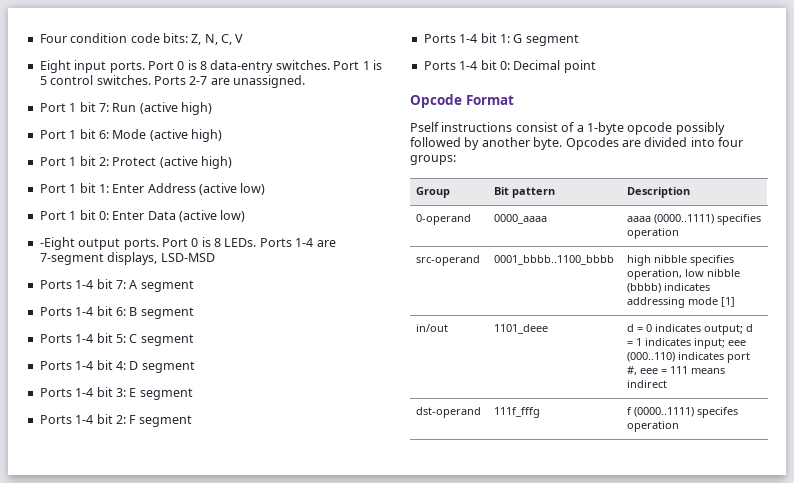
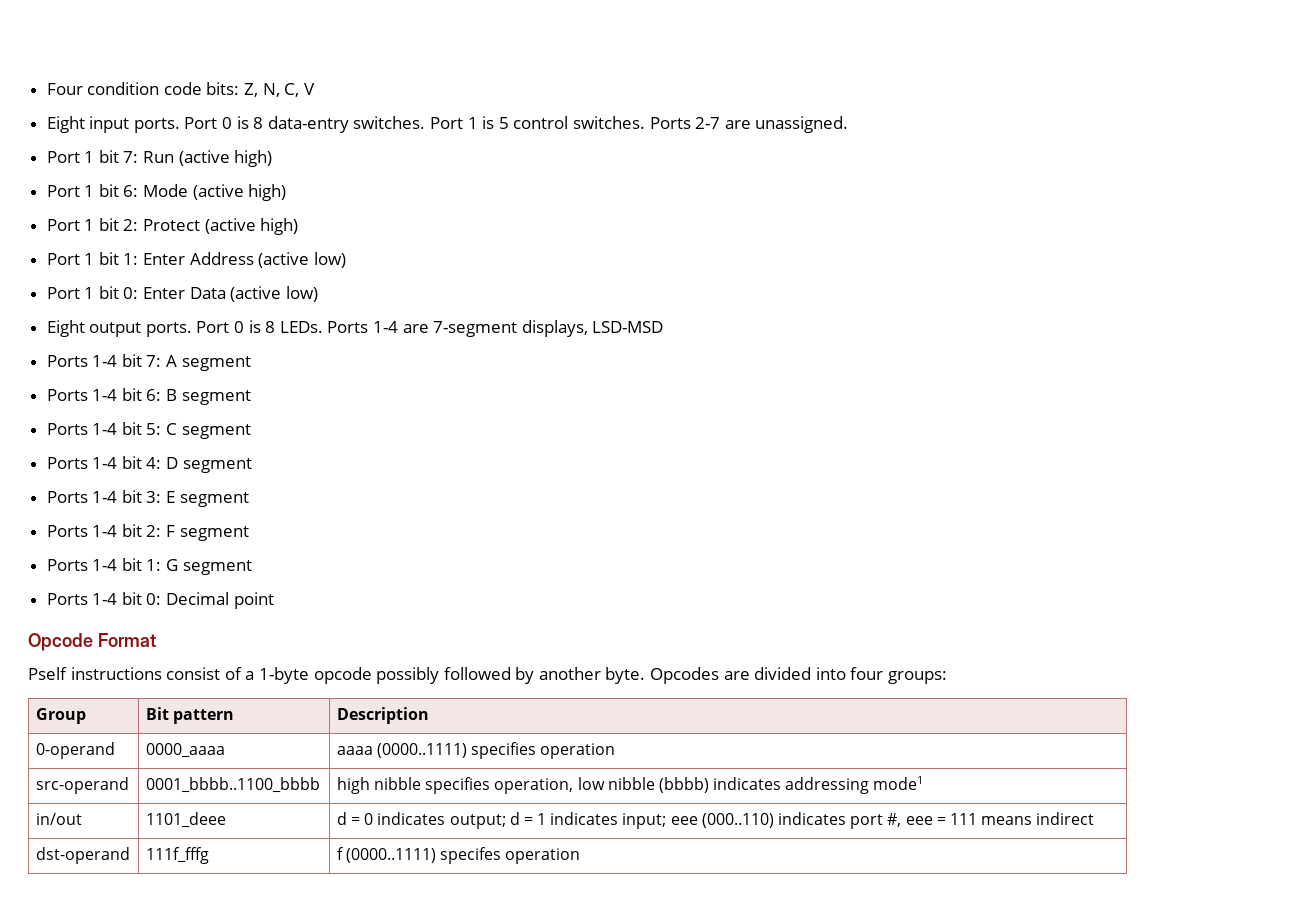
[39,237,75,250] -Eight -> [46,320,85,337] Eight
[688,297,736,307] mode [1] -> [873,776,924,790] mode1

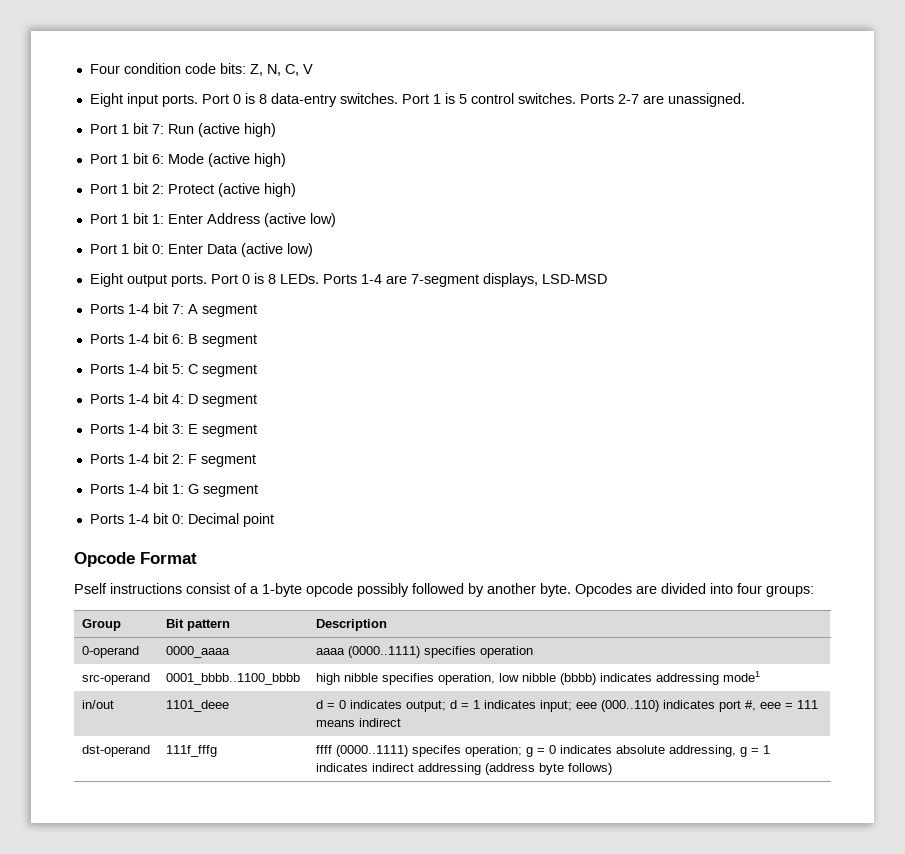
[336,847,344,860] f -> [315,745,332,754] ffff
[505,848,581,864] operation -> [464,745,770,757] [315,763,612,775] operation; g = 0 indicates absolute addressing, g = 1 indicates indirect addressing (address byte follows)

